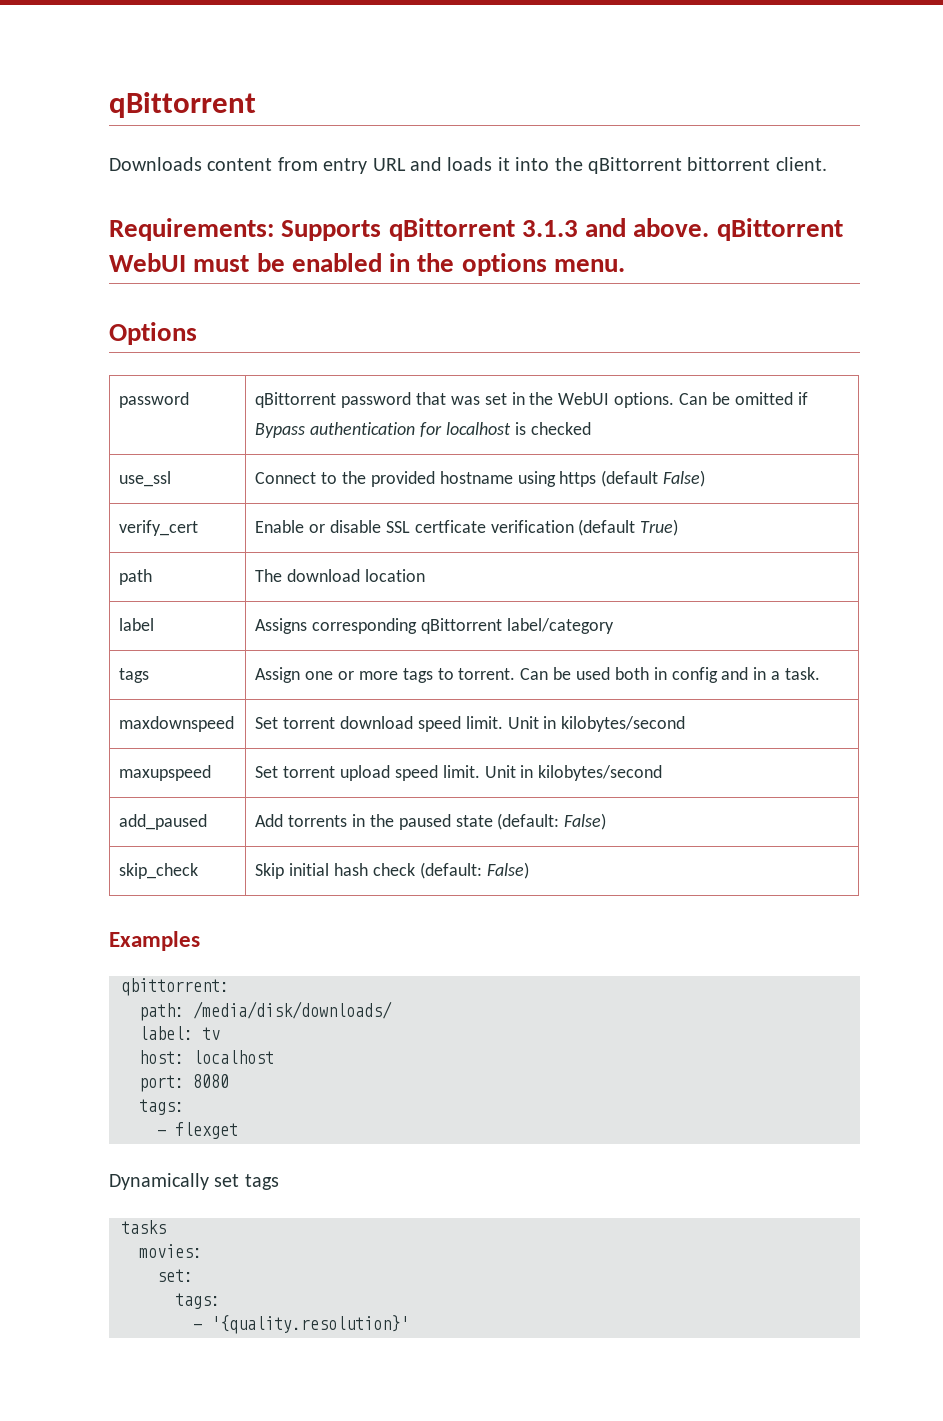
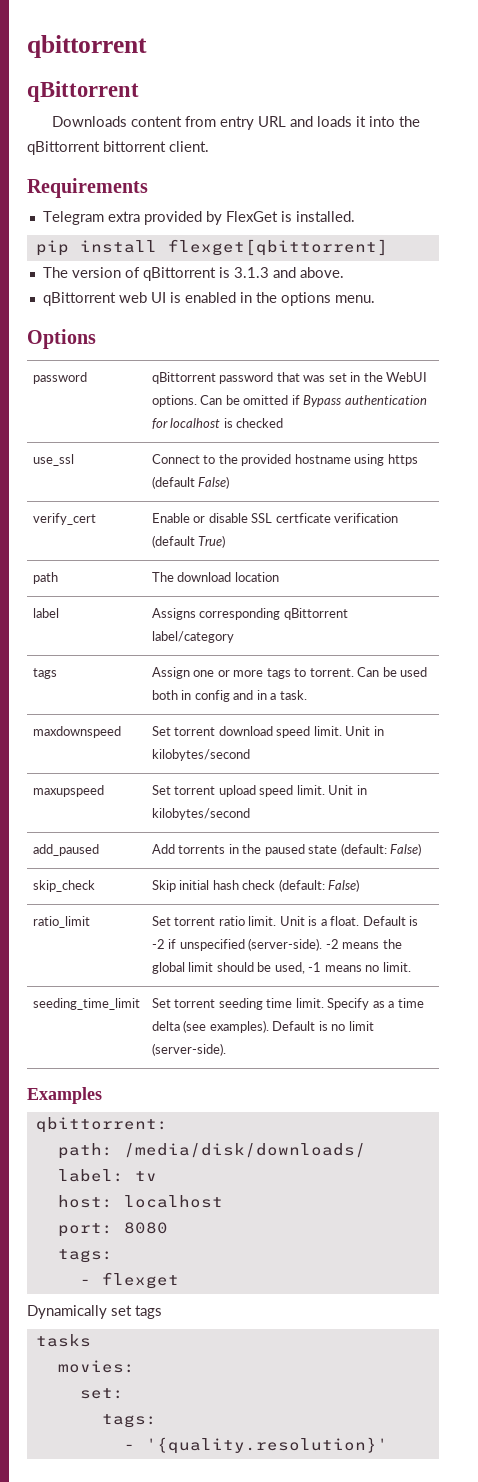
(109, 105) none -> [27,35,147,58] qbittorrent //
[109,218,515,241] Requirements: Supports qBittorrent -> [27,178,148,198] [42,211,355,225] [35,239,388,256] [42,267,230,281] Requirements // Telegram extra provided by FlexGet is installed. // pip install flexget[qbittorrent] // The version of qBittorrent is
[716,218,843,241] [109,253,285,272] qBittorrent WebUI must be -> [42,292,181,306] // qBittorrent web UI is
(529, 870) none -> [32,916,90,928] [151,916,419,926] [151,938,402,951] [151,962,411,974] [32,998,140,1010] [151,998,424,1010] [151,1020,374,1033] [151,1043,226,1056] // ratio_limit | Set torrent ratio limit. Unit is a float. Default is -2 if unspecified (server-side). -2 means the global limit should be used, -1 means no limit. // seeding_time_limit | Set torrent seeding time limit. Specify as a time delta (see examples). Default is no limit (server-side).

